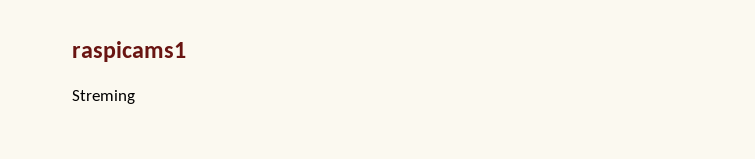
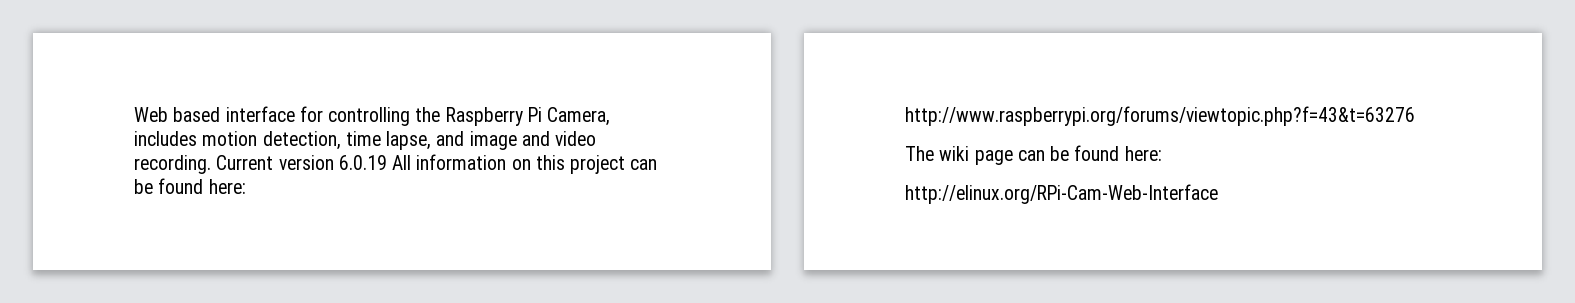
[72,41,186,62] [72,90,135,104] raspicams1 // Streming -> [134,106,611,126] [134,131,597,150] [134,154,658,174] [134,178,246,194] [905,106,1415,126] [905,145,1162,165] [905,184,1218,204] Web based interface for controlling the Raspberry Pi Camera, includes motion detection, time lapse, and image and video recording. Current version 6.0.19 All information on this project can be found here: http://www.raspberrypi.org/forums/viewtopic.php?f=43&t=63276 // The wiki page can be found here: // http://elinux.org/RPi-Cam-Web-Interface

